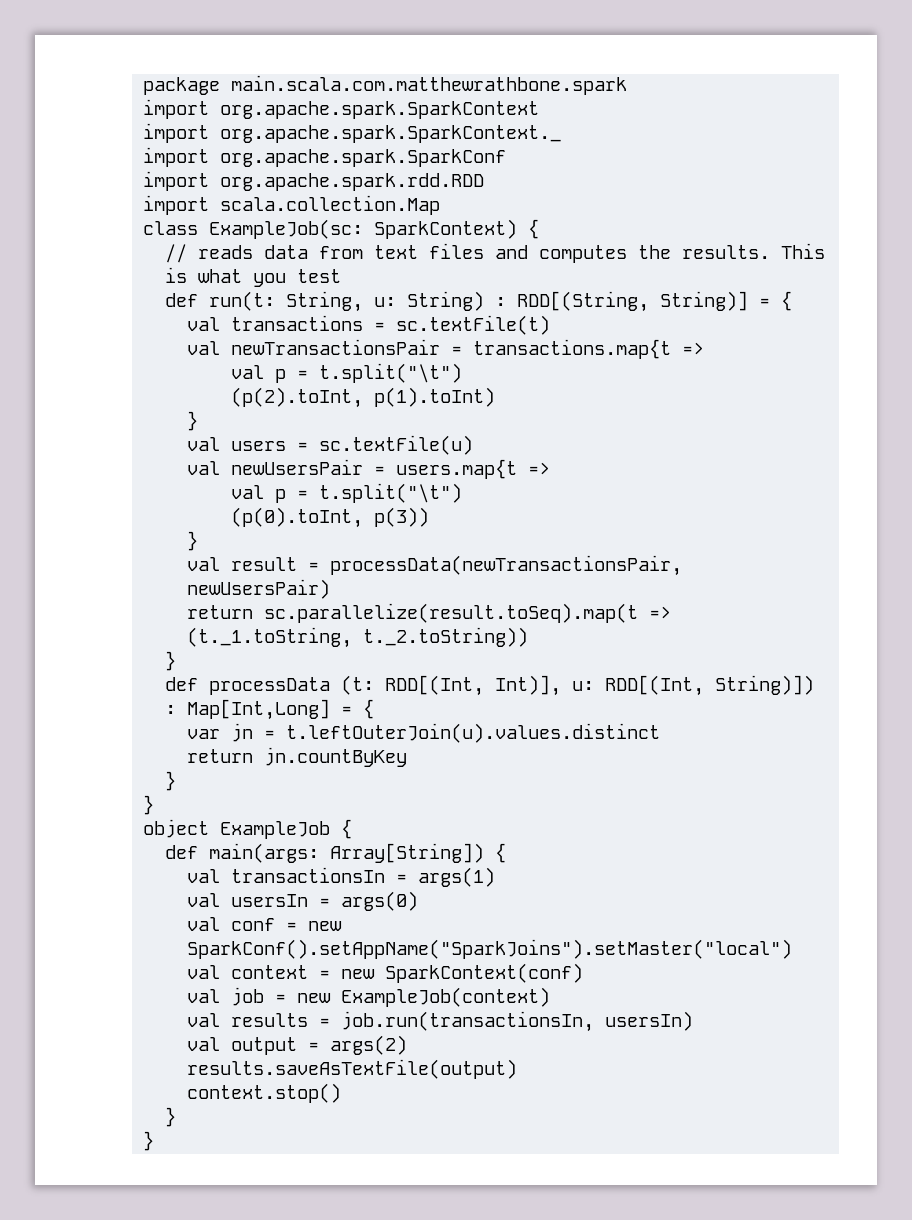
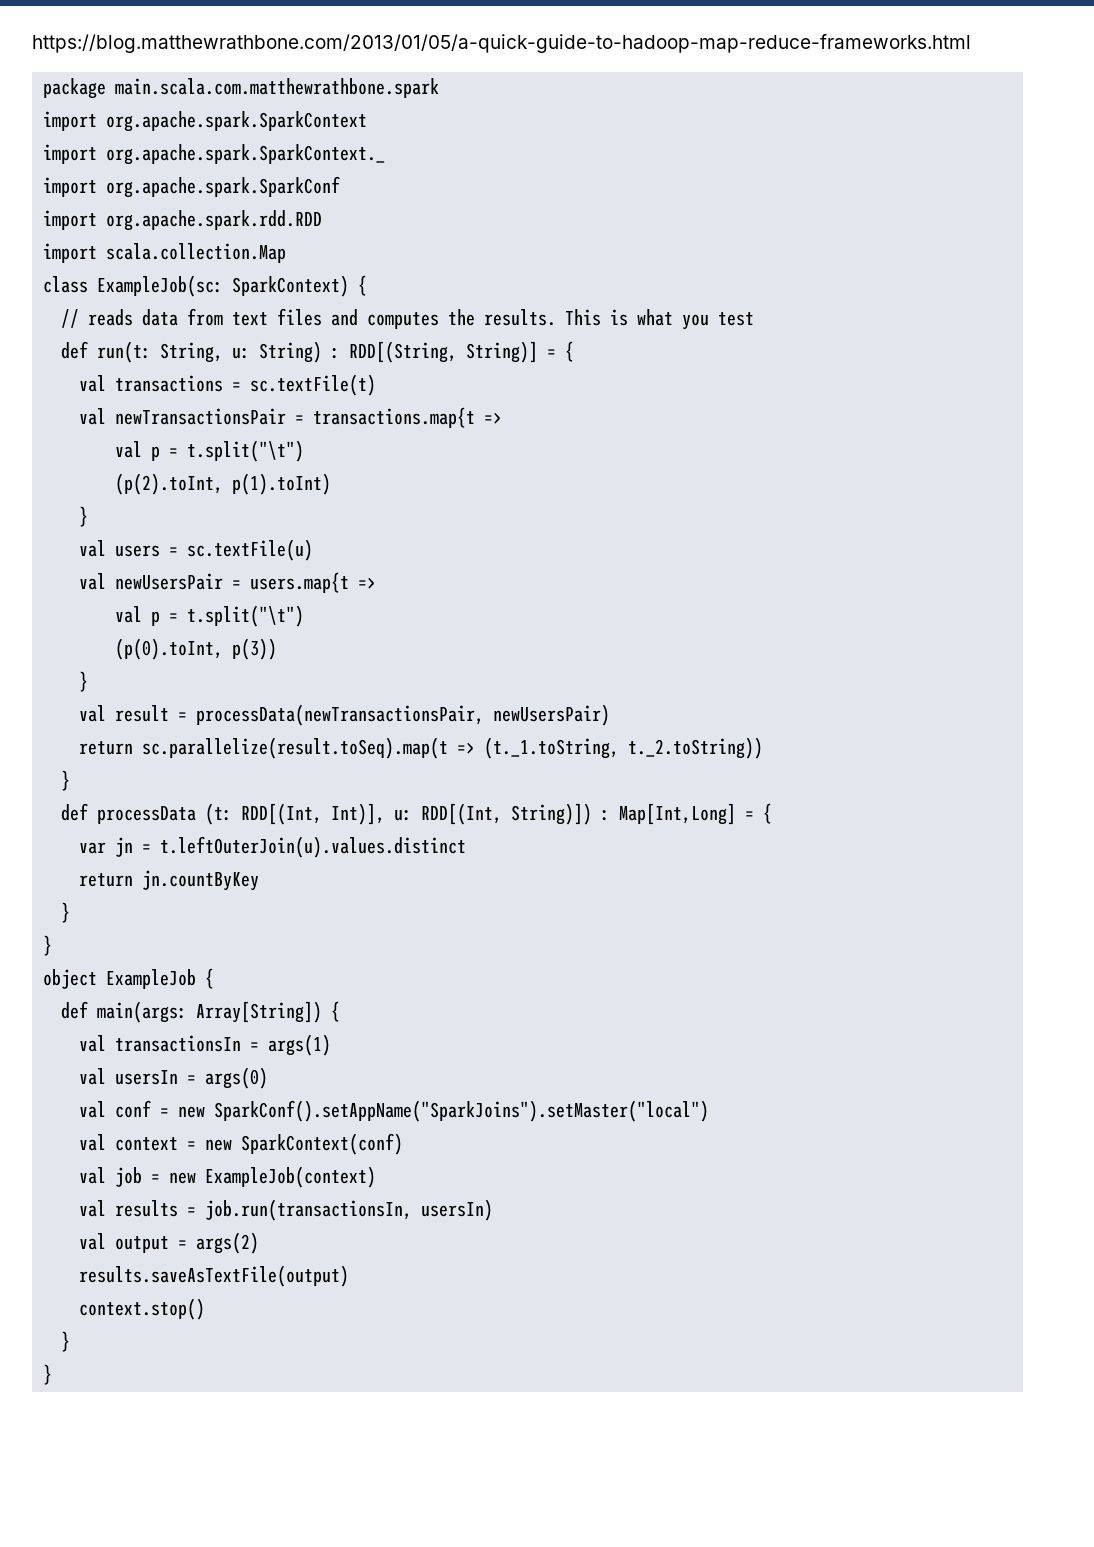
(142, 86) none -> [32,34,971,53] https://blog.matthewrathbone.com/2013/01/05/a-quick-guide-to-hadoop-map-reduce-frameworks.html //

